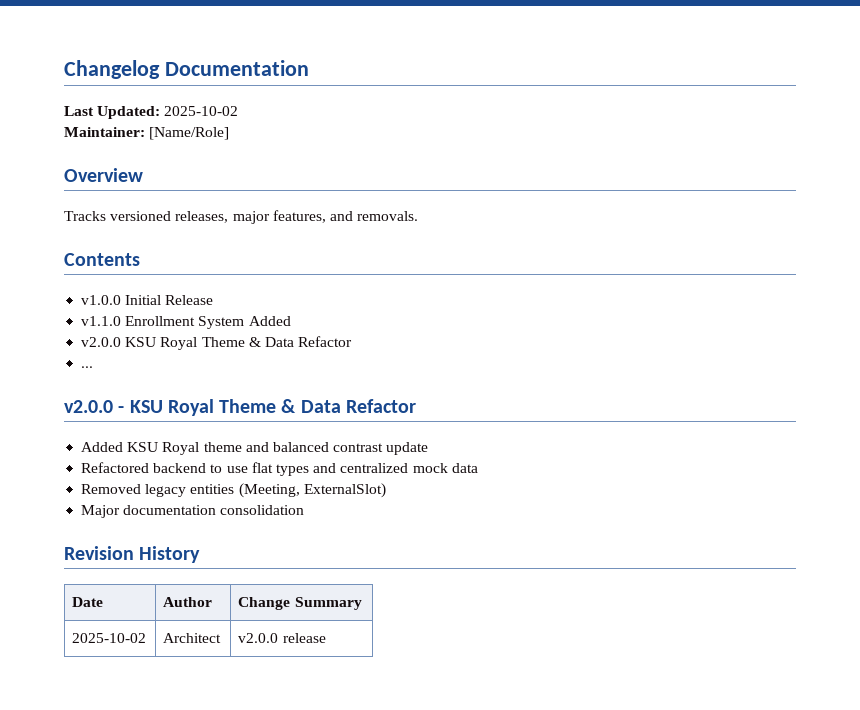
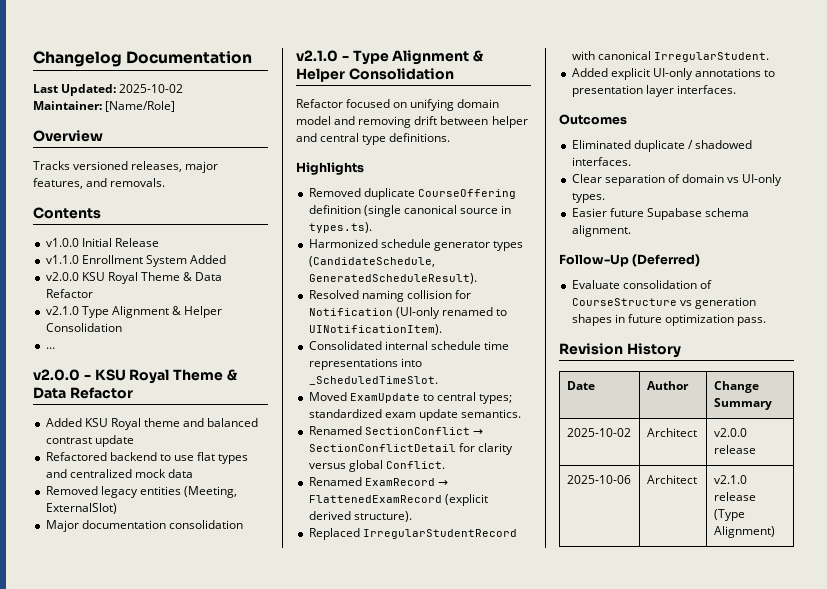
(353, 341) none -> [45,306,223,318] [45,323,122,332] // v2.1.0 Type Alignment & Helper Consolidation
(305, 510) none -> [296,50,484,65] [296,68,454,82] [296,99,500,111] [296,116,528,128] [296,133,451,145] [296,162,364,175] [308,188,516,200] [308,205,512,217] [308,222,372,233] [308,239,523,251] [308,256,435,267] [308,273,477,284] [308,290,471,302] [308,307,507,319] [308,324,442,335] [308,341,509,350] [308,358,422,370] [308,376,438,385] [308,392,513,404] [308,409,521,421] [308,426,483,435] [308,443,513,455] [308,460,445,472] [308,477,448,486] [308,494,488,506] [308,511,412,522] [308,528,517,540] [571,51,769,62] [571,68,776,80] [571,85,736,97] [559,114,627,125] [571,140,752,152] [571,157,631,166] [571,174,783,186] [571,193,605,203] [571,208,749,220] [571,225,631,237] [559,254,701,267] [571,280,712,289] [571,297,756,309] [571,314,767,326] // v2.1.0 - Type Alignment & Helper Consolidation // Refactor focused on unifying domain model and removing drift between helper and central type definitions. // Highlights // Removed duplicate CourseOffering definition (single canonical source in types.ts). // Harmonized schedule generator types (CandidateSchedule, GeneratedScheduleResult). // Resolved naming collision for Notification (UI-only renamed to UINotificationItem). // Consolidated internal schedule time representations into _ScheduledTimeSlot. // Moved ExamUpdate to central types; standardized exam update semantics. // Renamed SectionConflict → SectionConflictDetail for clarity versus global Conflict. // Renamed ExamRecord → FlattenedExamRecord (explicit derived structure). // Replaced IrregularStudentRecord with canonical IrregularStudent. // Added explicit UI-only annotations to presentation layer interfaces. // Outcomes // Eliminated duplicate / shadowed interfaces. // Clear separation of domain vs UI-only types. // Easier future Supabase schema alignment. // Follow-Up (Deferred) // Evaluate consolidation of CourseStructure vs generation shapes in future optimization pass.
(326, 638) none -> [566,475,631,484] [646,475,697,484] [713,475,747,484] [713,492,756,501] [713,509,745,521] [713,526,775,538] // 2025-10-06 | Architect | v2.1.0 release (Type Alignment)

